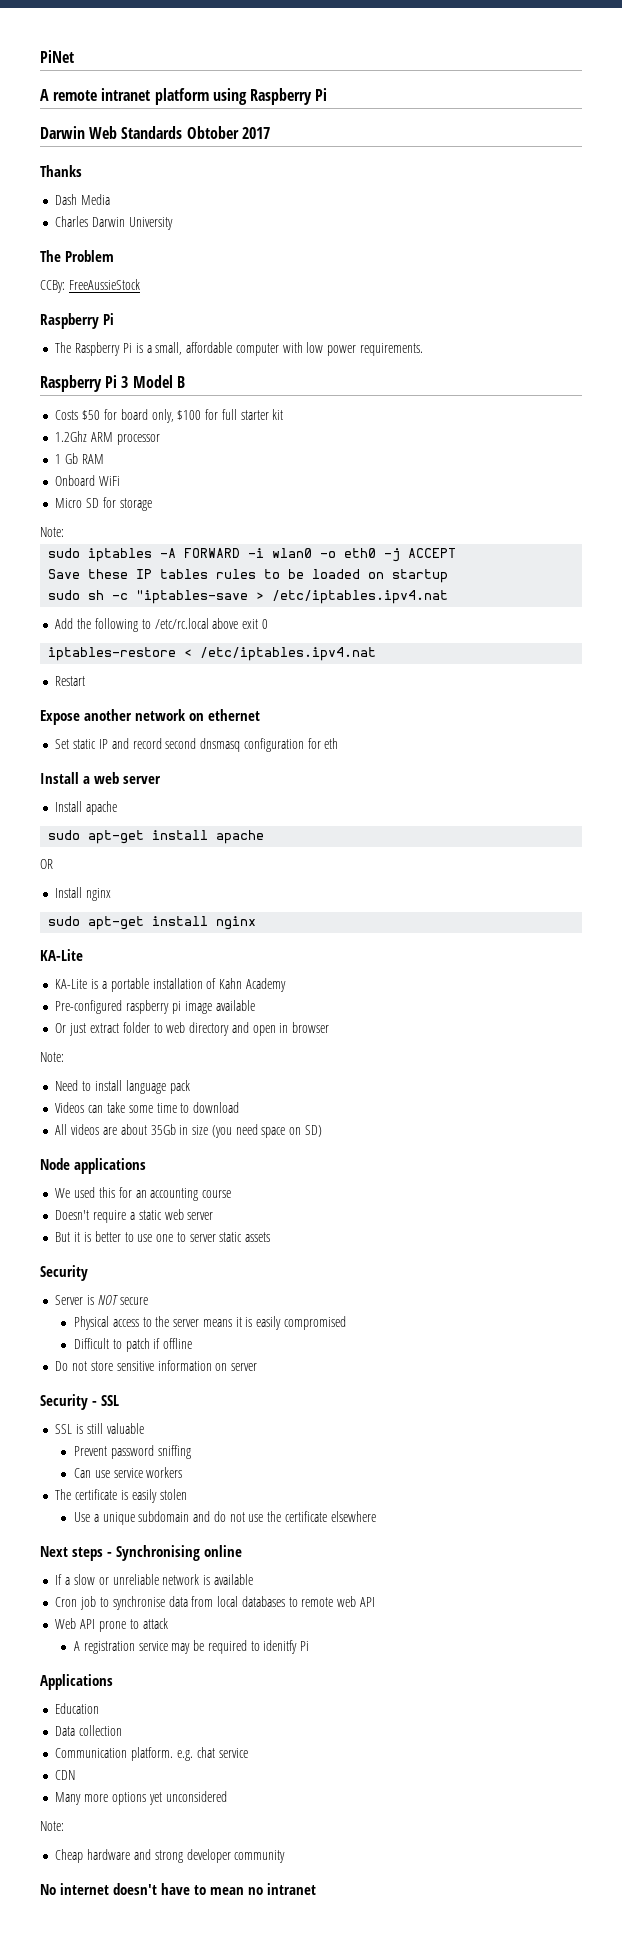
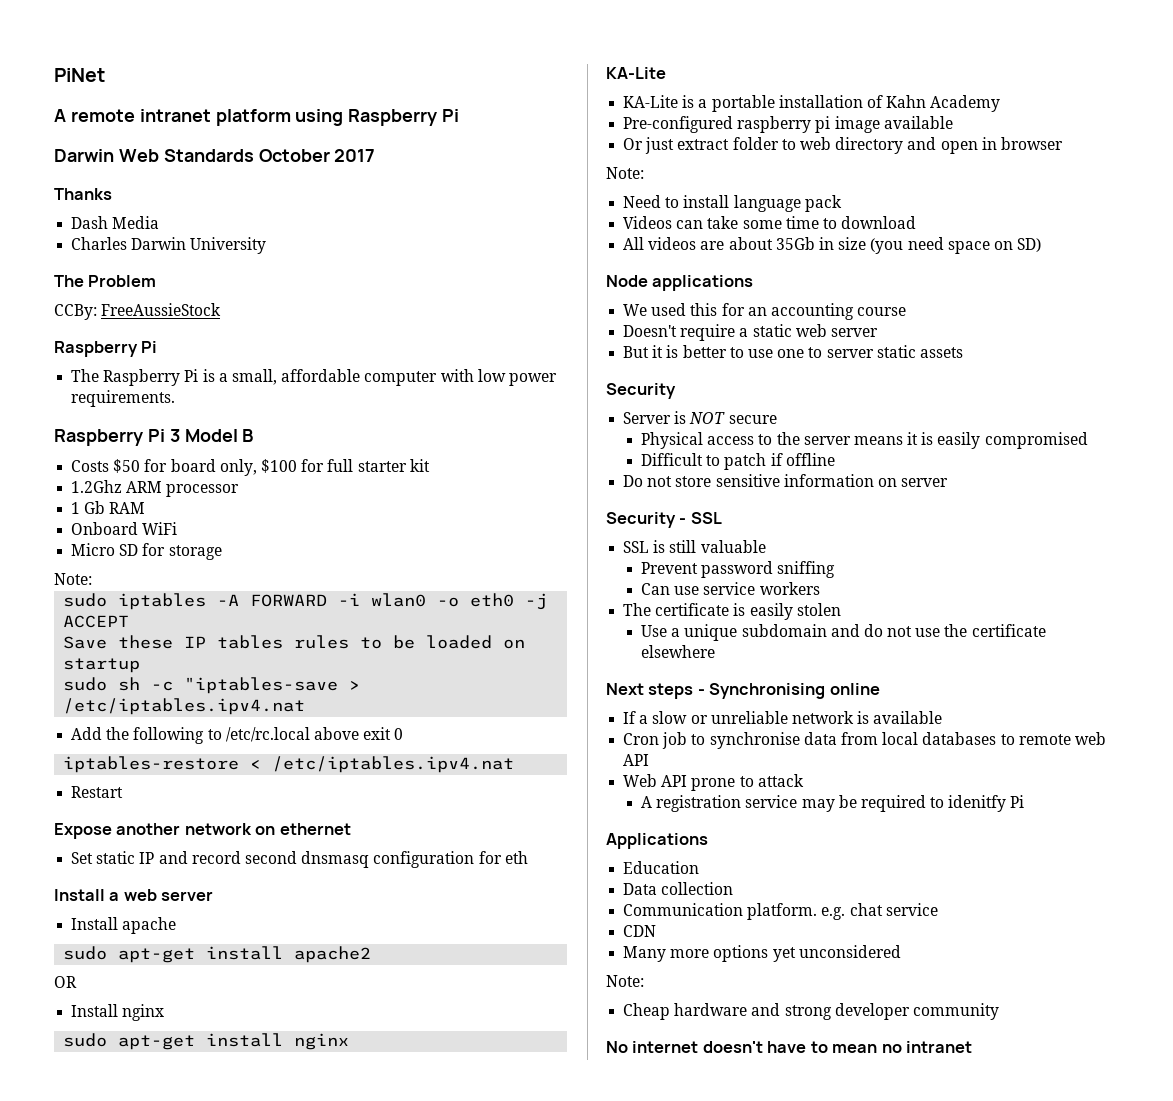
[186,126,239,139] Obtober -> [258,149,330,162] October
[216,830,265,844] apache -> [294,946,372,963] apache2

